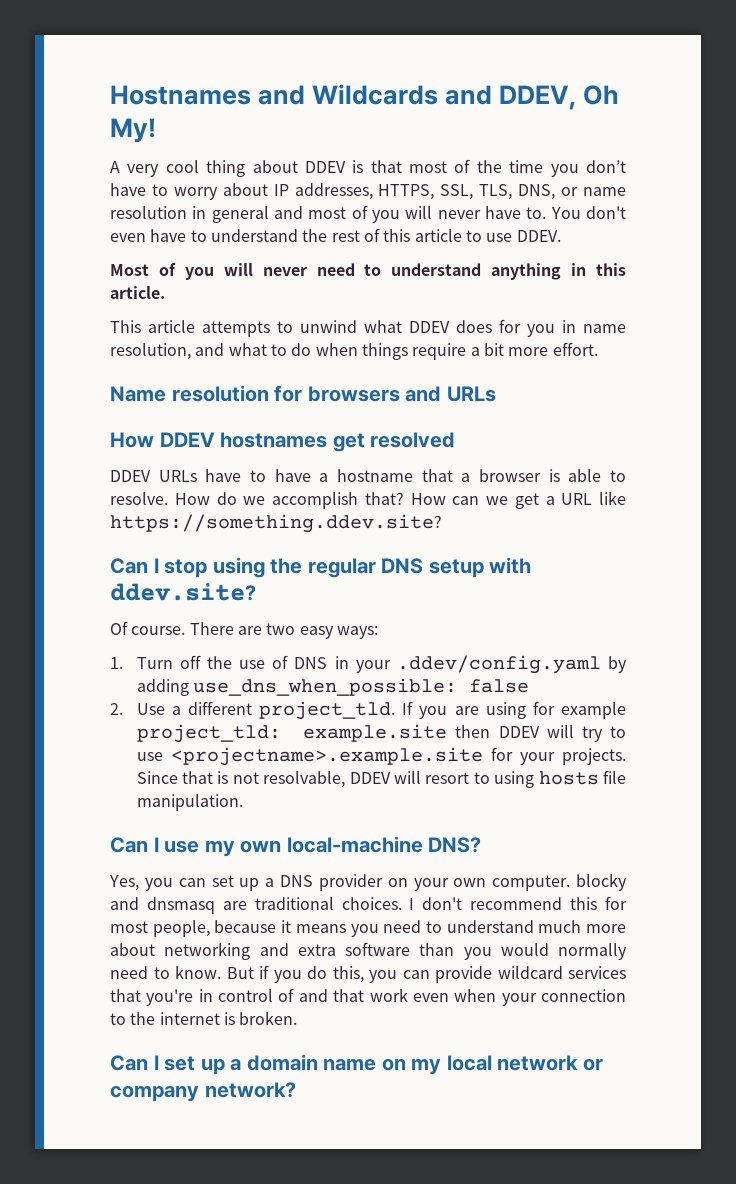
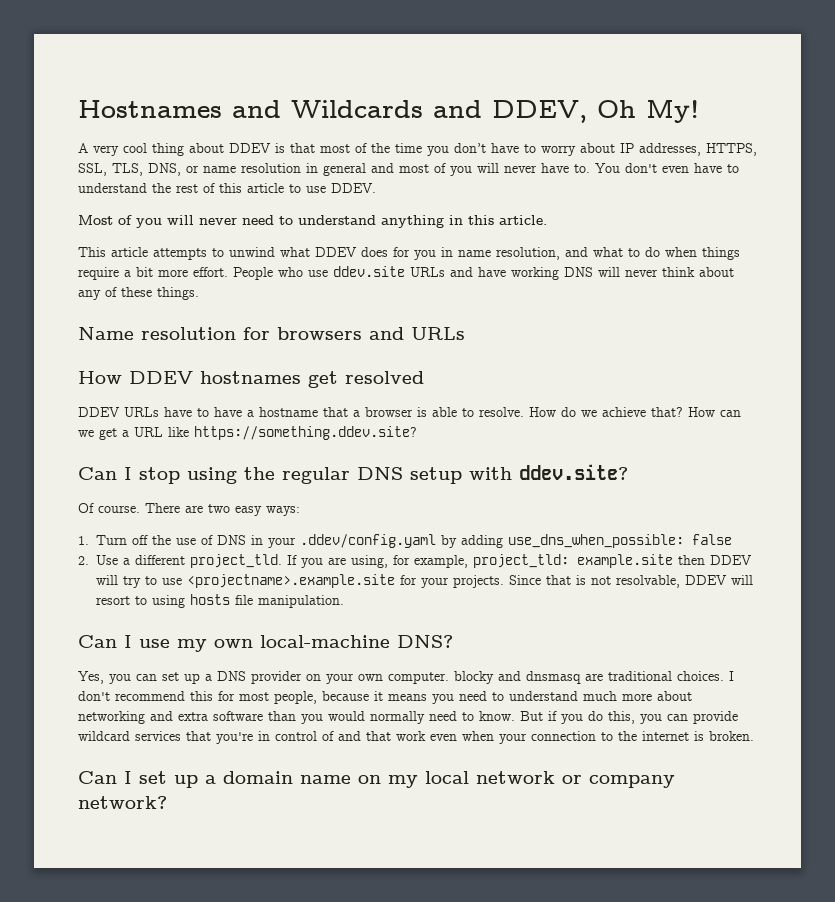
(598, 349) none -> [233,266,734,280] [78,287,199,300] People who use ddev.site URLs and have working DNS will never think about any of these things.
[272,492,358,509] accomplish -> [602,407,646,417] achieve
[485,701,626,719] using for example -> [351,555,468,568] using, for example,

